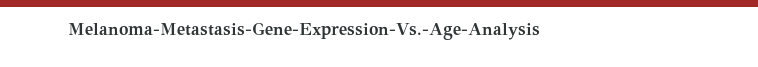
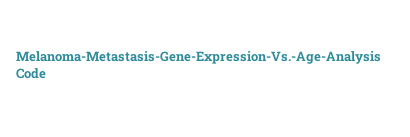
(540, 31) none -> [16,68,46,79] Code

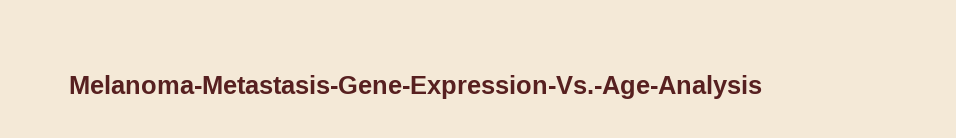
[16,68,46,79] Code -> (762, 87) none

